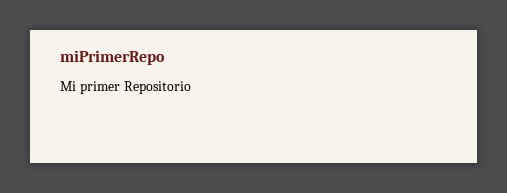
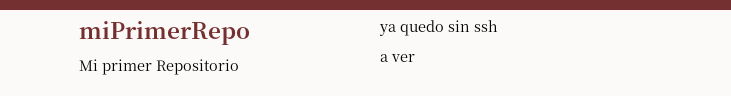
(191, 87) none -> [379,20,498,36] [380,54,415,62] // ya quedo sin ssh // a ver

